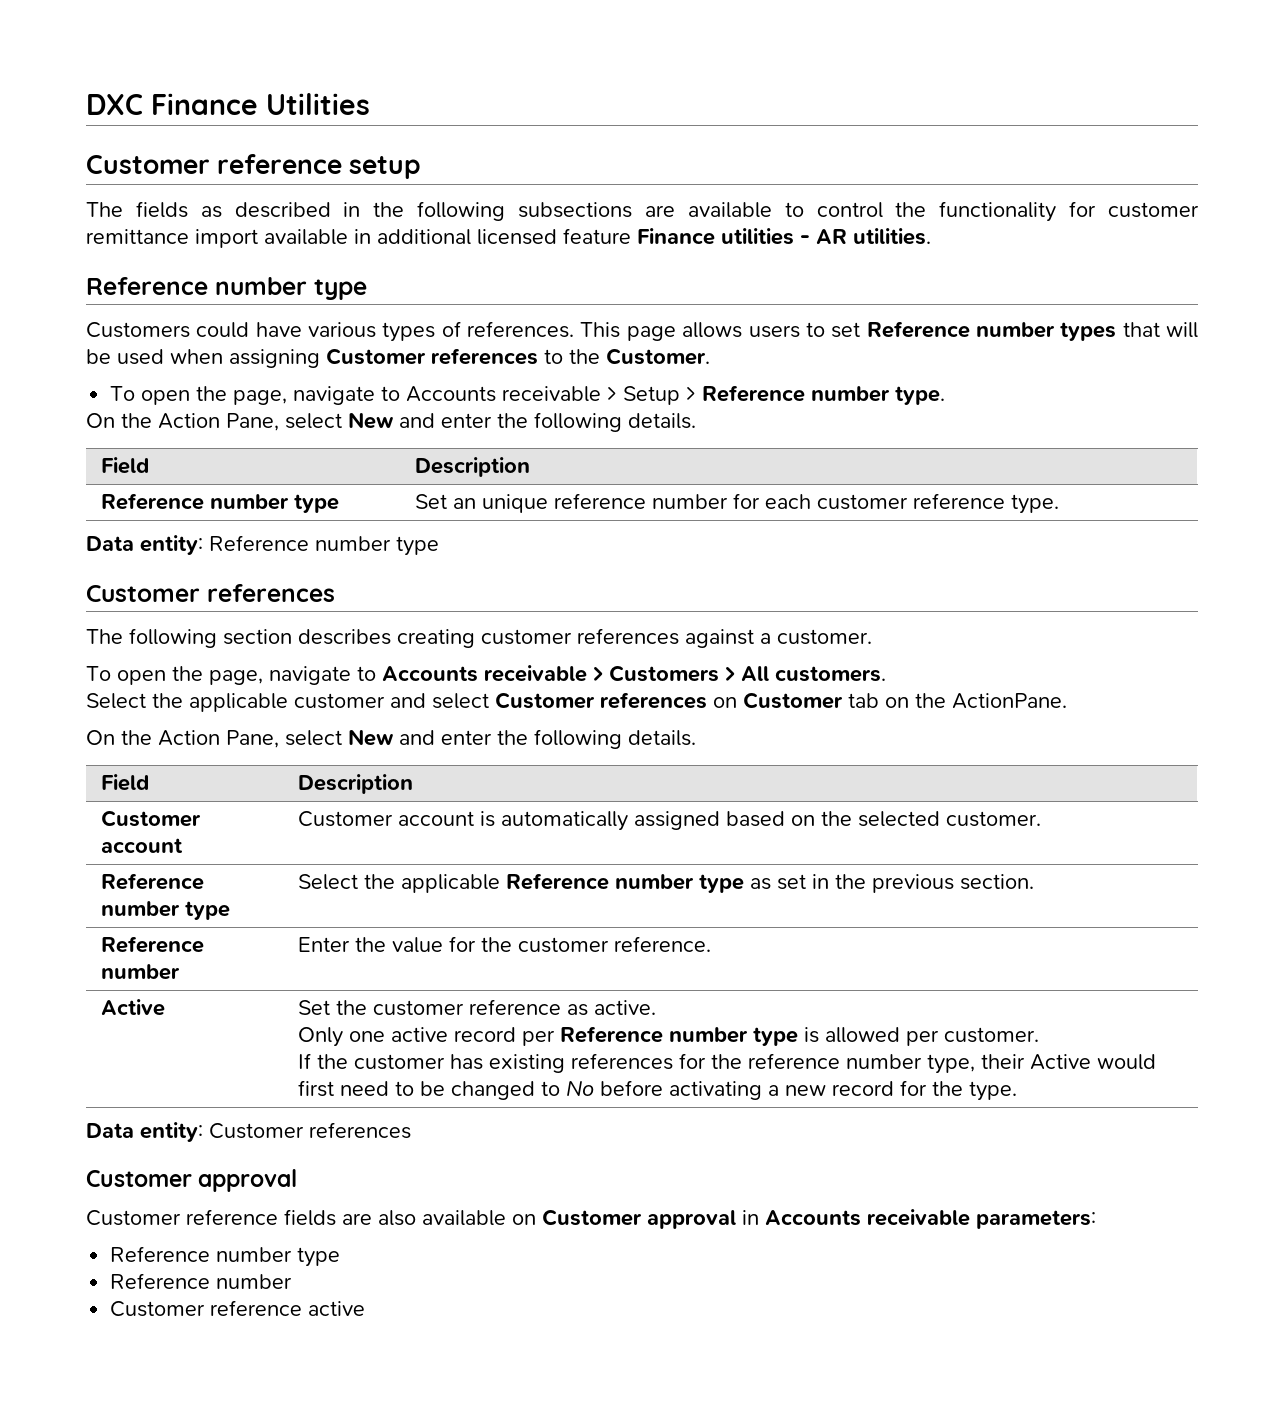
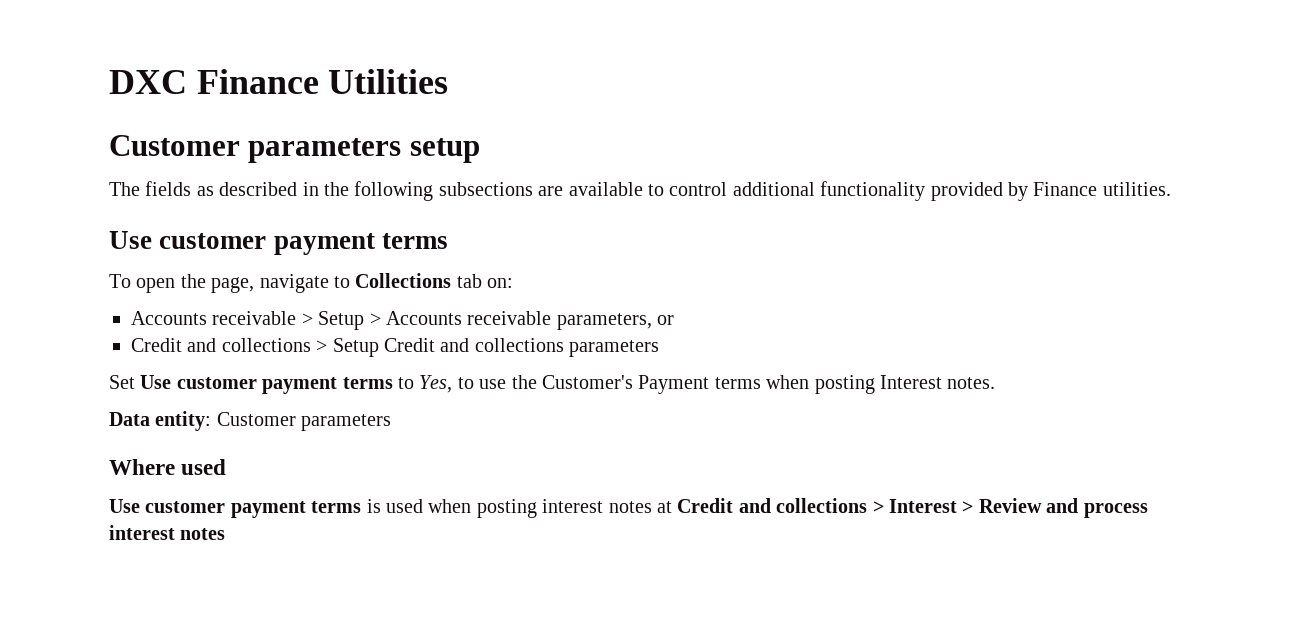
[217,154,343,174] reference -> [248,138,402,163] parameters
[895,201,1199,222] [86,228,931,248] [86,277,367,300] [86,321,1198,342] [86,348,710,368] [110,386,401,405] the functionality for customer remittance import available in additional licensed feature Finance utilities - AR utilities. // Reference number type // Customers could have various types of references. This page allows users to set Reference number types that will be used when assigning Customer references to the Customer. // To open the page, navigate to -> [732,181,1171,201] [109,231,448,255] [109,273,514,293] additional functionality provided by Finance utilities. // Use customer payment terms // To open the page, navigate to Collections tab on: //
[702,385,946,405] [86,412,696,432] [100,457,149,474] [414,457,530,477] [100,493,339,513] [414,493,1059,514] [86,535,439,556] [86,584,335,602] [86,628,872,648] [86,665,886,685] [86,692,1067,712] [86,729,696,749] [100,774,149,791] [297,774,413,794] [100,810,201,827] [100,838,183,853] [297,811,1041,831] [100,873,204,890] [100,901,230,920] [297,873,1034,893] [100,936,204,953] [100,964,180,980] [297,936,711,953] [100,999,165,1016] [297,999,656,1016] [297,1026,1039,1047] [297,1053,1156,1074] [297,1080,1017,1101] [86,1122,411,1142] [86,1169,298,1192] [86,1209,1096,1229] [110,1246,341,1267] [110,1273,293,1289] [110,1300,366,1317] Reference number type. // On the Action Pane, select New and enter the following details. // Field | Description // Reference number type | Set an unique reference number for each customer reference type. // Data entity: Reference number type // Customer references // The following section describes creating customer references against a customer. // To open the page, navigate to Accounts receivable > Customers > All customers. // Select the applicable customer and select Customer references on Customer tab on the ActionPane. // On the Action Pane, select New and enter the following details. // Field | Description // Customer account | Customer account is automatically assigned based on the selected customer. // Reference number type | Select the applicable Reference number type as set in the previous section. // Reference number | Enter the value for the customer reference. // Active | Set the customer reference as active. // Only one active record per Reference number type is allowed per customer. // If the customer has existing references for the reference number type, their Active would first need to be changed to No before activating a new record for the type. // Data entity: Customer references // Customer approval // Customer reference fields are also available on Customer approval in Accounts receivable parameters: // Reference number type // Reference number // Customer reference active -> [386,311,675,330] [131,338,660,357] [109,375,996,394] [109,411,392,431] [109,459,227,475] [109,498,1148,518] [109,525,226,540] Accounts receivable parameters, or // Credit and collections > Setup Credit and collections parameters // Set Use customer payment terms to Yes, to use the Customer's Payment terms when posting Interest notes. // Data entity: Customer parameters // Where used // Use customer payment terms is used when posting interest notes at Credit and collections > Interest > Review and process interest notes

